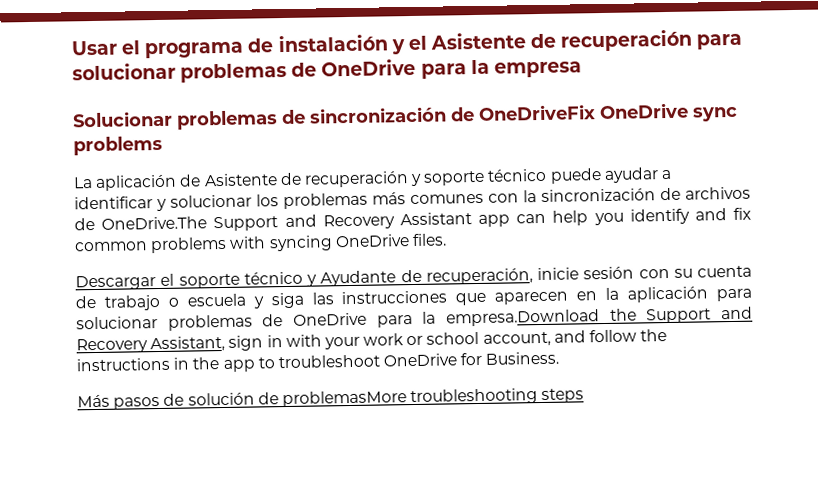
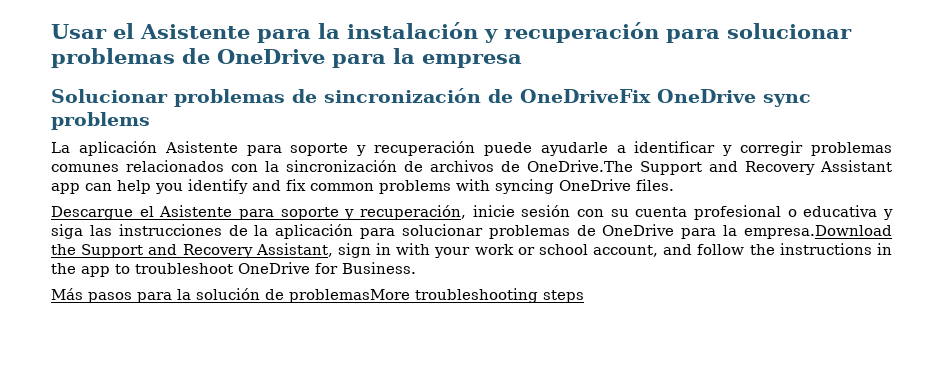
[144,32,557,59] programa de instalación y el Asistente de -> [140,22,498,43] Asistente para la instalación y
[179,167,673,188] [74,192,484,212] de Asistente de recuperación y soporte técnico puede ayudar a identificar y solucionar los problemas más comunes -> [164,141,892,156] [51,160,224,172] Asistente para soporte y recuperación puede ayudarle a identificar y corregir problemas comunes relacionados
[75,269,422,291] Descargar el soporte técnico y Ayudante de -> [51,205,355,220] Descargue el Asistente para soporte y
[75,293,247,311] de trabajo o escuela -> [693,205,878,220] profesional o educativa
[455,291,598,306] que aparecen en -> [228,225,248,236] de
[163,393,185,406] de -> [137,289,191,303] para la

